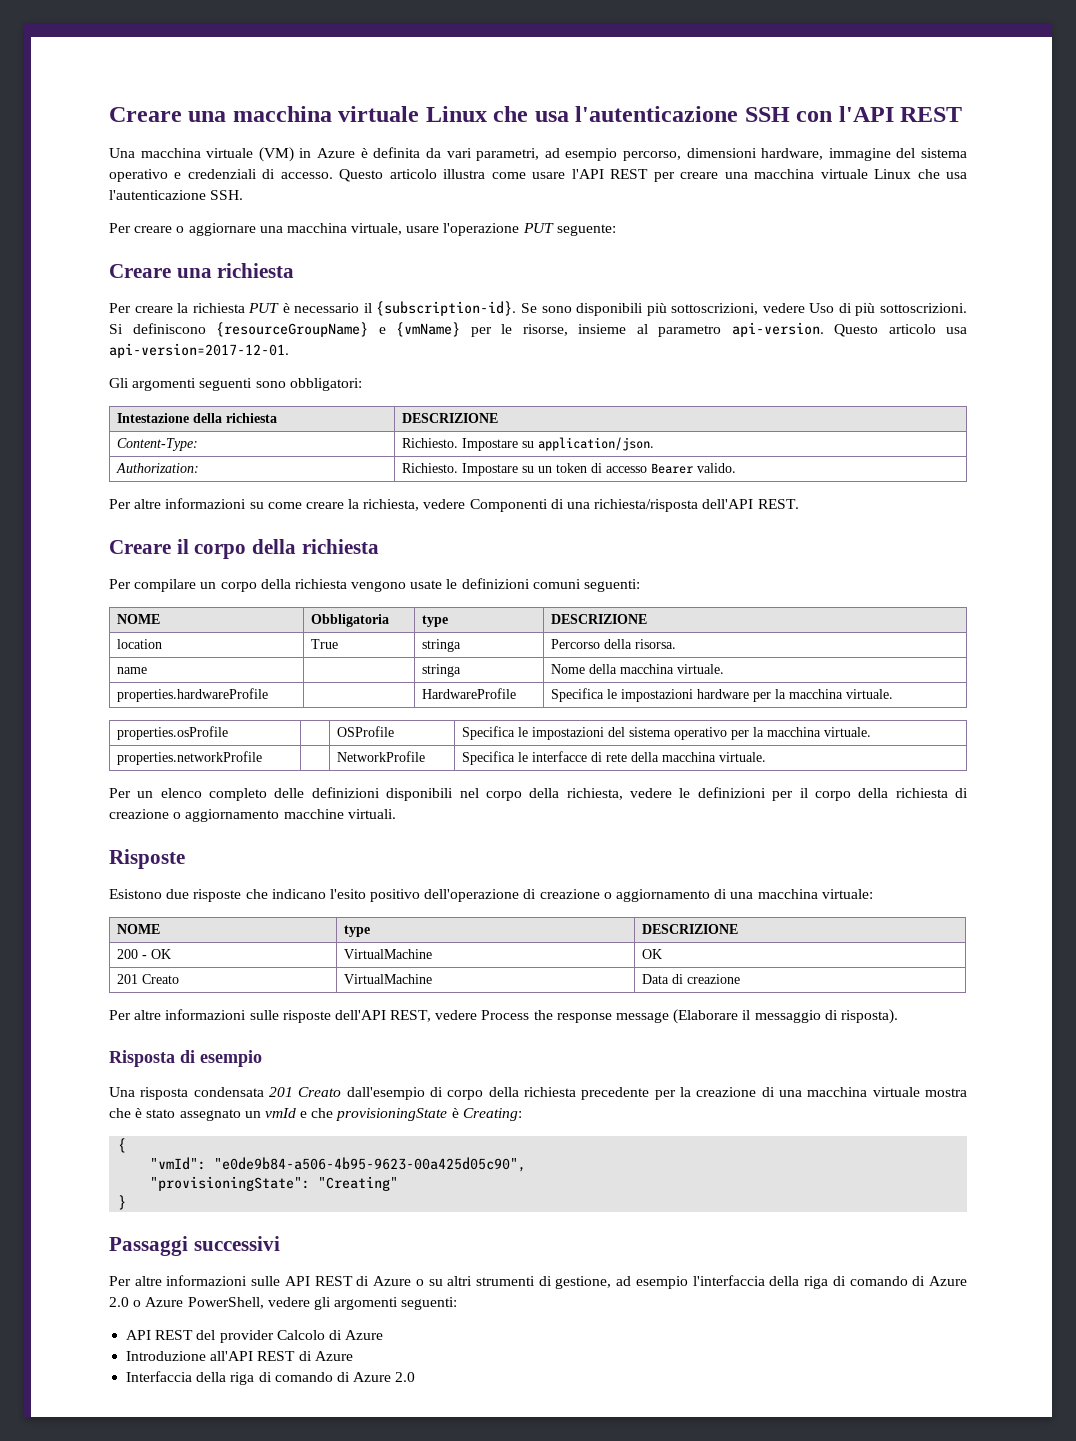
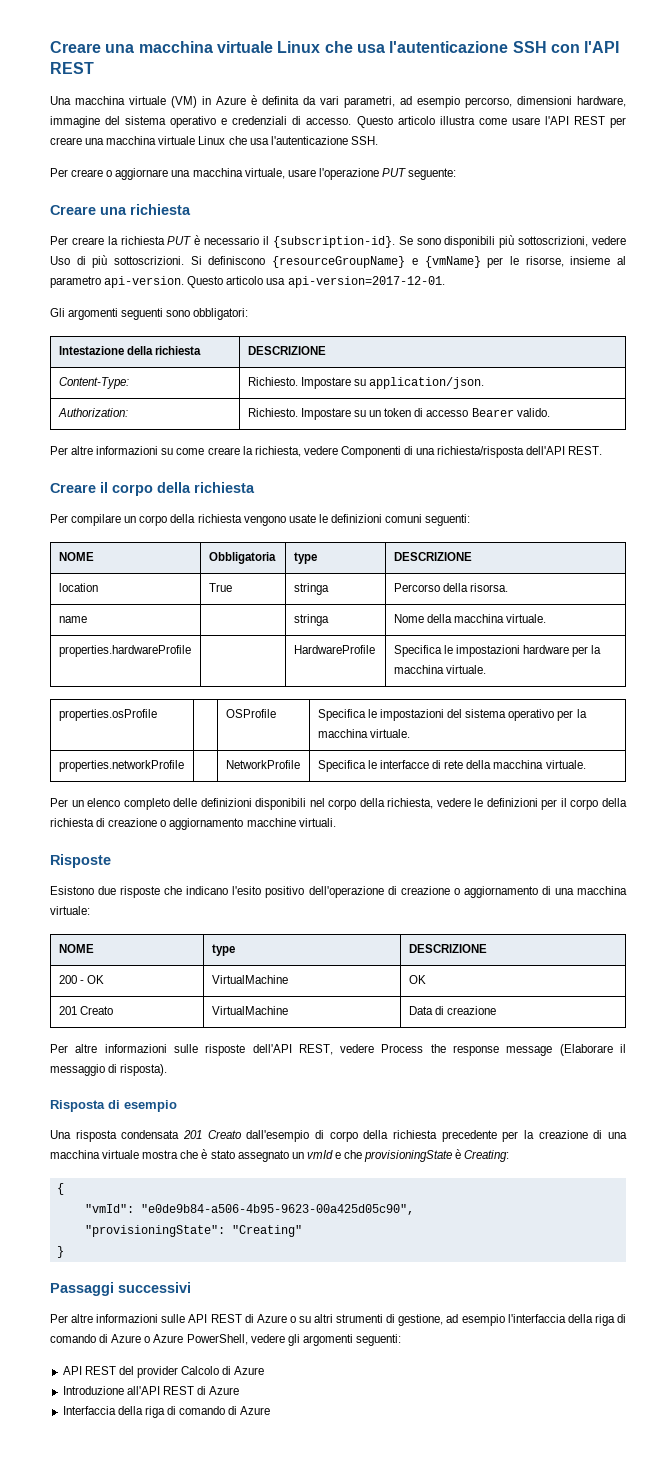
[109,1297,129,1307] 2.0 -> (142, 1338) none
[395,1372,416,1382] 2.0 -> (271, 1410) none

